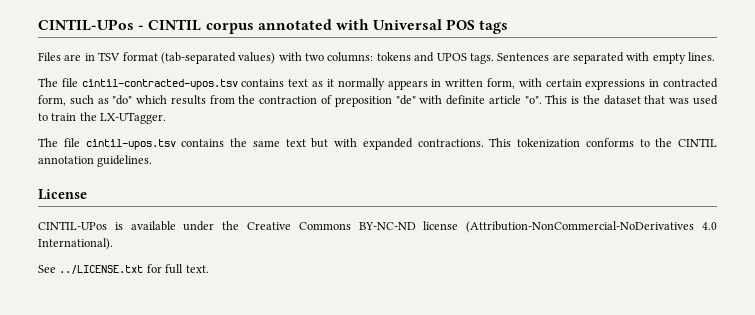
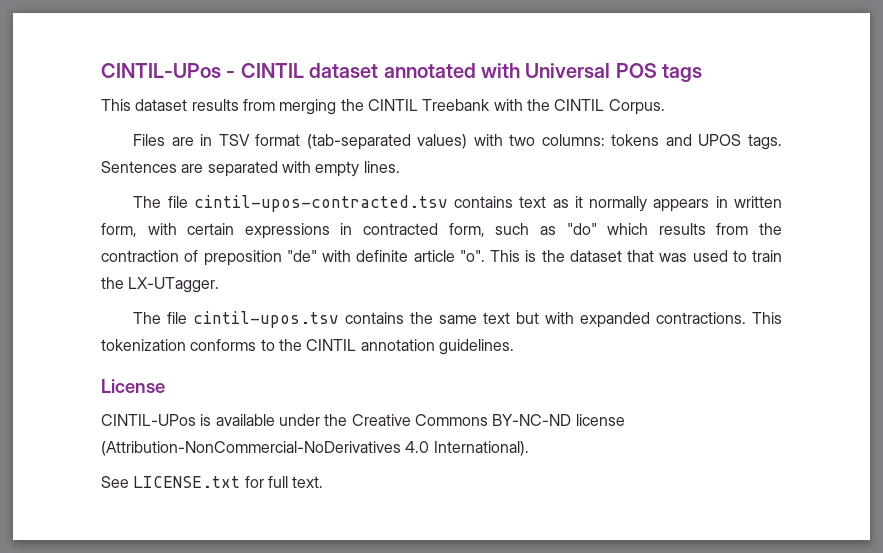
[205,23,254,34] corpus -> [309,63,379,78] dataset
(509, 27) none -> [101,99,665,115] // This dataset results from merging the CINTIL Treebank with the CINTIL Corpus.
[81,79,238,90] cintil-contracted-upos.tsv -> [193,195,448,212] cintil-upos-contracted.tsv
[59,265,144,274] ../LICENSE.txt -> [133,476,241,488] LICENSE.txt

